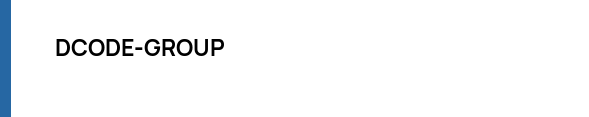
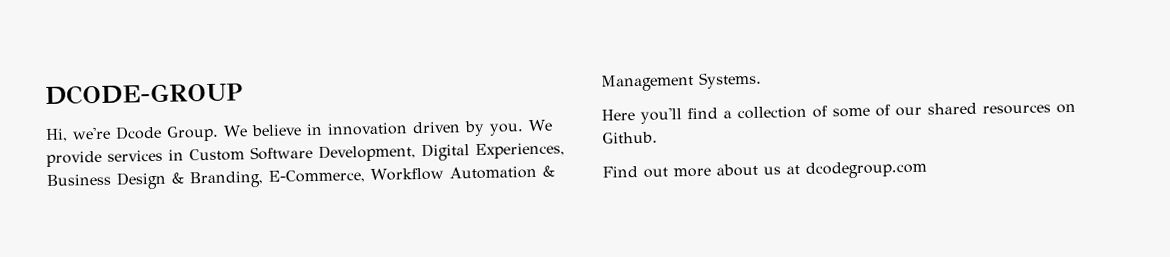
(225, 47) none -> [45,119,553,142] [46,142,565,167] [46,165,555,190] [601,71,762,92] [601,102,1076,124] [602,131,658,144] [602,160,927,179] // Hi, we're Dcode Group. We believe in innovation driven by you. We provide services in Custom Software Development, Digital Experiences, Business Design & Branding, E-Commerce, Workflow Automation & Management Systems. // Here you'll find a collection of some of our shared resources on Github. // Find out more about us at dcodegroup.com

